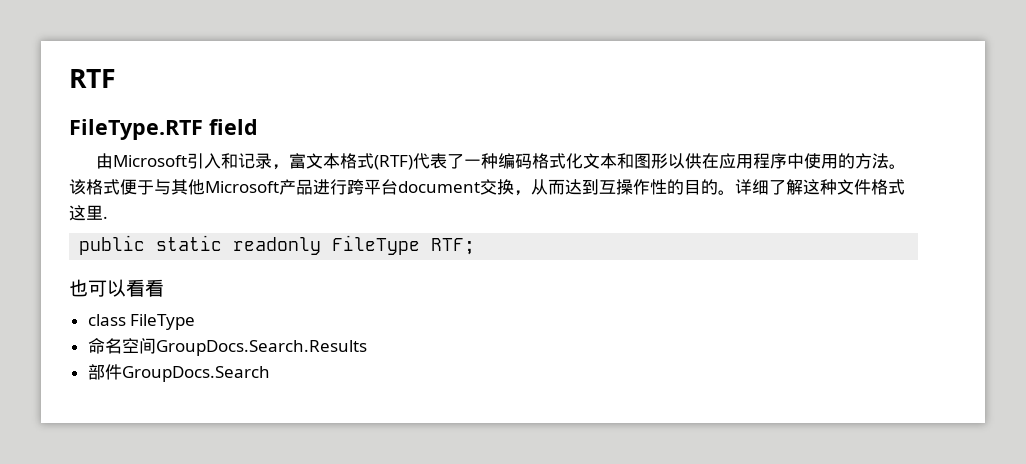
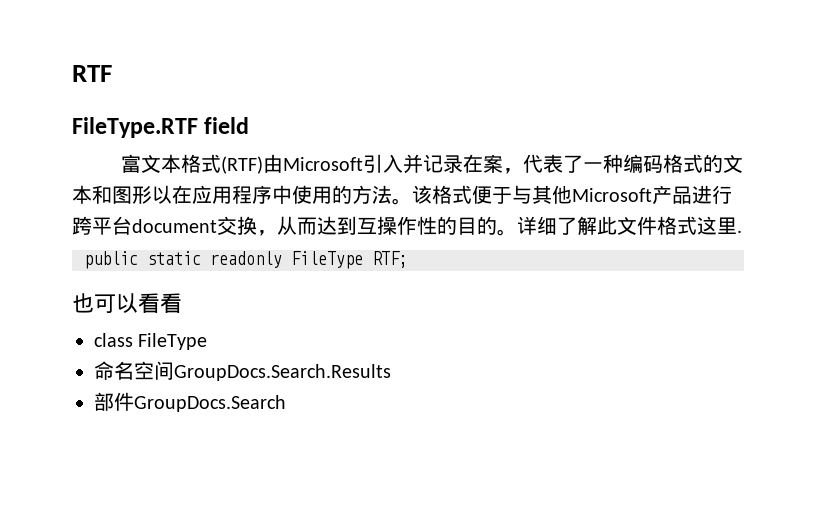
[95,153,413,170] 由Microsoft引入和记录，富文本格式(RTF) -> [121,154,524,174] 富文本格式(RTF)由Microsoft引入并记录在案，
[565,153,583,169] 化 -> [703,154,724,173] 的
[684,153,702,169] 供 -> (172, 194) none
[803,179,837,195] 这种 -> [597,216,617,235] 此

